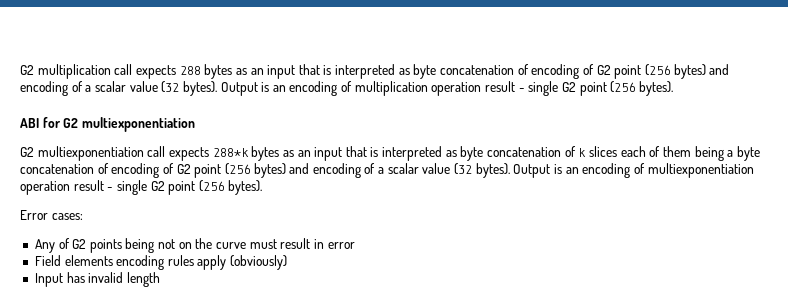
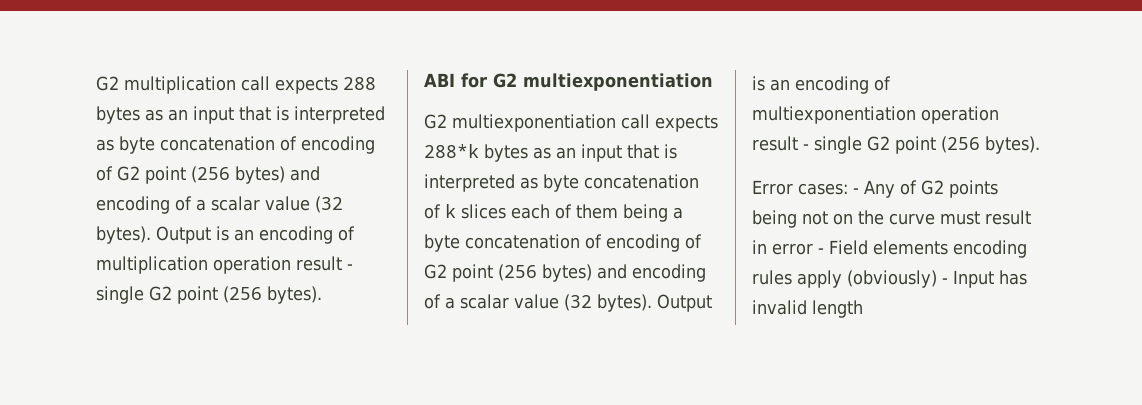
(83, 216) // -> [853,188,859,194] -
(355, 245) // -> [818,248,824,254] -
(288, 262) // -> [942,278,948,284] -

